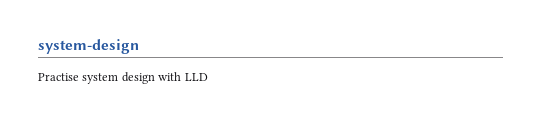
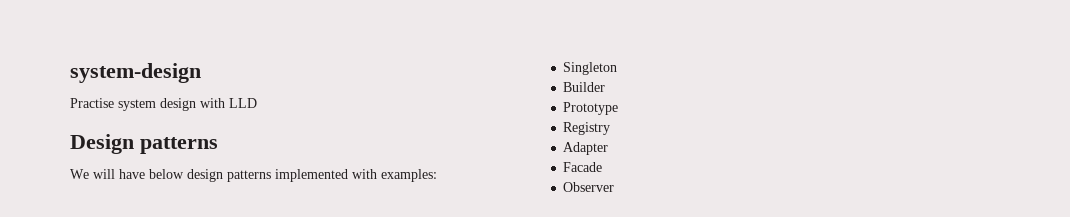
(208, 77) none -> [70,134,218,154] [70,169,437,182] [563,62,618,75] [563,82,606,92] [563,102,619,115] [563,122,611,135] [563,142,609,155] [563,162,603,172] [563,182,615,192] // Design patterns // We will have below design patterns implemented with examples: // Singleton // Builder // Prototype // Registry // Adapter // Facade // Observer

